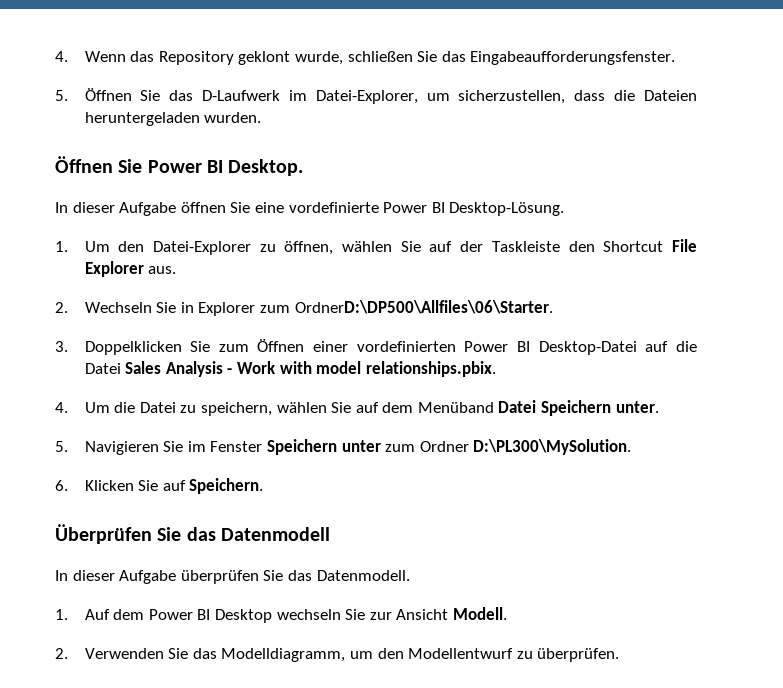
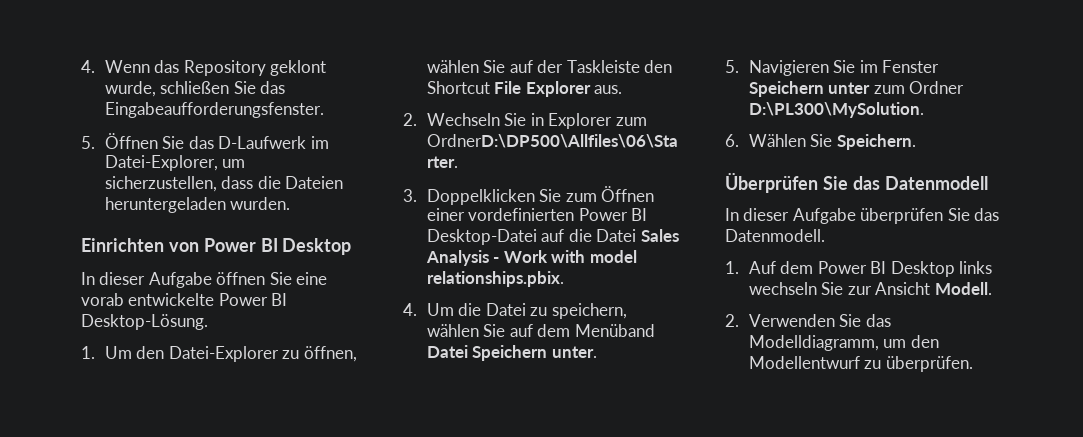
[55,156,304,176] Öffnen Sie Power BI Desktop. -> [81,238,352,255] Einrichten von Power BI Desktop
[288,202,379,213] vordefinierte -> [81,293,215,306] vorab entwickelte
[84,480,186,491] Klicken Sie auf -> [748,134,833,147] Wählen Sie
(272, 616) none -> [959,261,993,274] links

